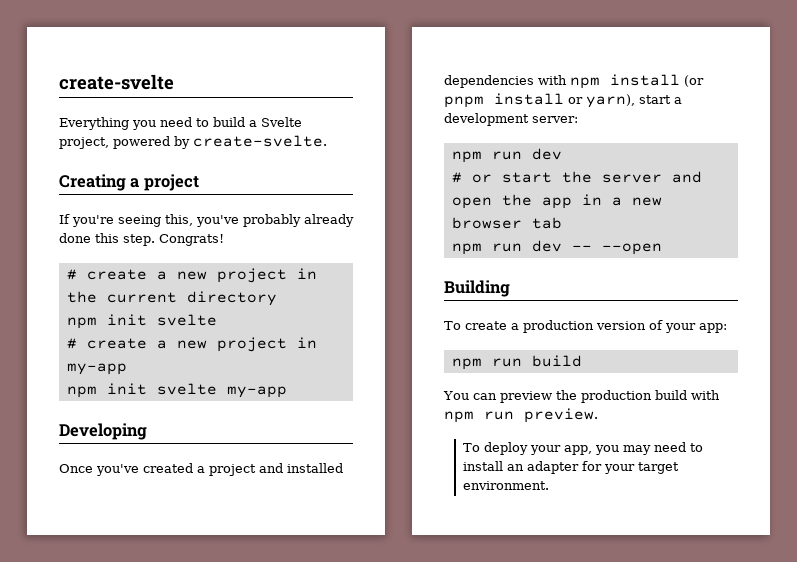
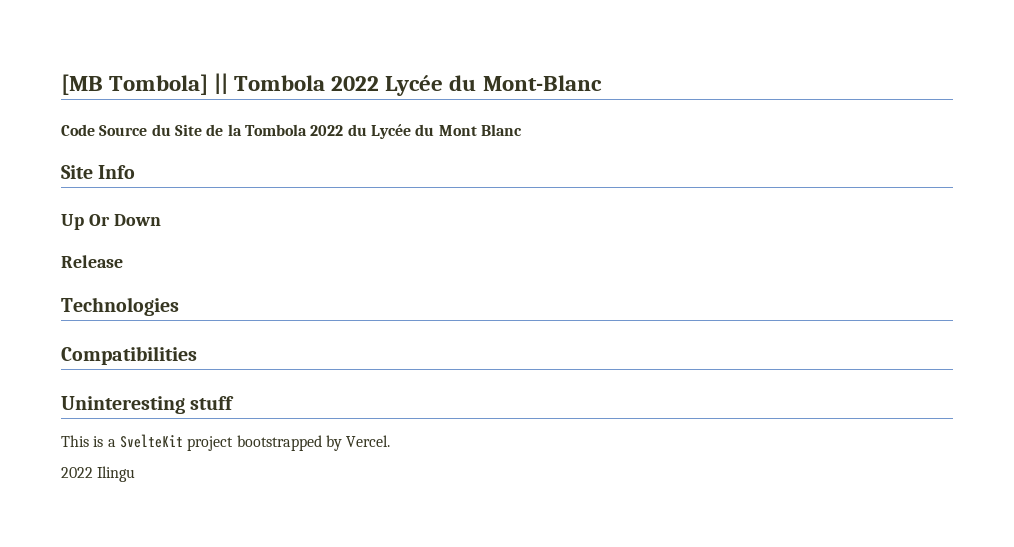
[59,74,174,90] [59,117,302,130] [59,135,327,149] [59,174,199,191] [59,214,354,227] [59,233,224,246] [66,268,317,283] [66,291,277,306] [66,314,217,329] [66,337,317,352] [66,363,127,375] [66,383,287,398] [59,423,147,440] [59,463,343,476] [444,74,704,89] [444,93,682,108] [444,113,578,126] [451,148,562,163] [451,171,702,183] [451,194,662,209] [451,217,562,229] [451,240,662,255] [444,280,510,297] [444,320,727,333] [451,355,582,370] [443,390,720,403] [444,408,598,423] [462,442,703,455] [462,461,679,474] [462,481,549,490] create-svelte // Everything you need to build a Svelte project, powered by create-svelte. // Creating a project // If you're seeing this, you've probably already done this step. Congrats! // # create a new project in the current directory // npm init svelte // # create a new project in my-app // npm init svelte my-app // Developing // Once you've created a project and installed dependencies with npm install (or pnpm install or yarn), start a development server: // npm run dev // # or start the server and open the app in a new browser tab // npm run dev -- --open // Building // To create a production version of your app: // npm run build // You can preview the production build with npm run preview. // To deploy your app, you may need to install an adapter for your target environment. -> [61,73,602,96] [61,124,522,139] [61,165,136,179] [61,214,161,230] [61,255,123,268] [61,297,179,316] [61,346,197,365] [61,396,235,414] [61,434,391,451] [61,466,136,482] [MB Tombola] || Tombola 2022 Lycée du Mont-Blanc // Code Source du Site de la Tombola 2022 du Lycée du Mont Blanc // Site Info // Up Or Down // Release // Technologies // Compatibilities // Uninteresting stuff // This is a SvelteKit project bootstrapped by Vercel. // 2022 Ilingu

